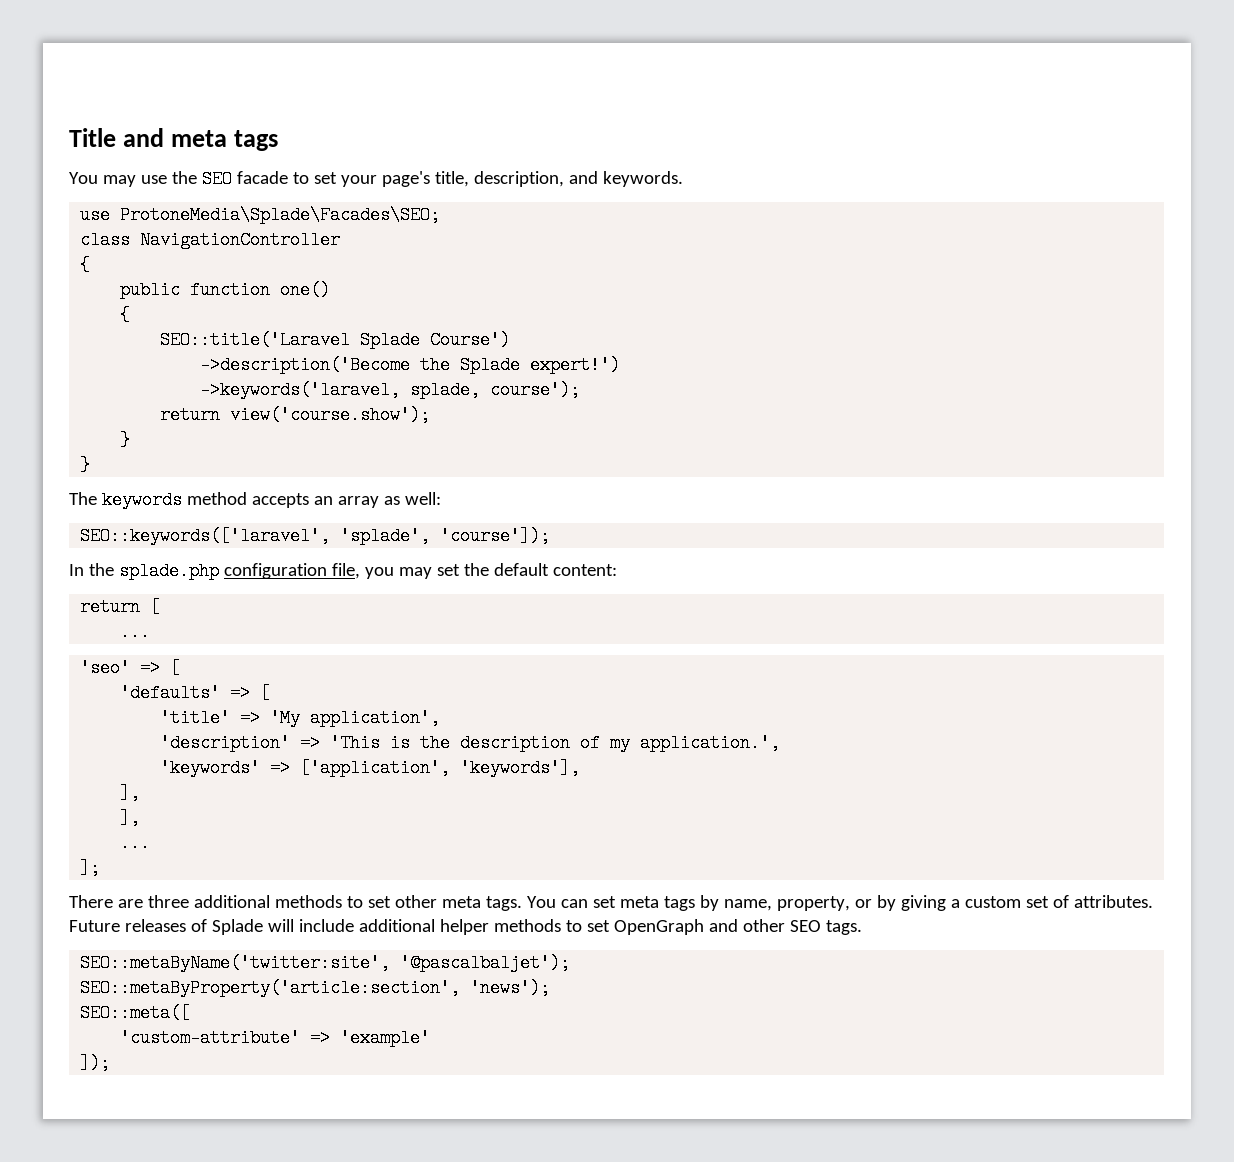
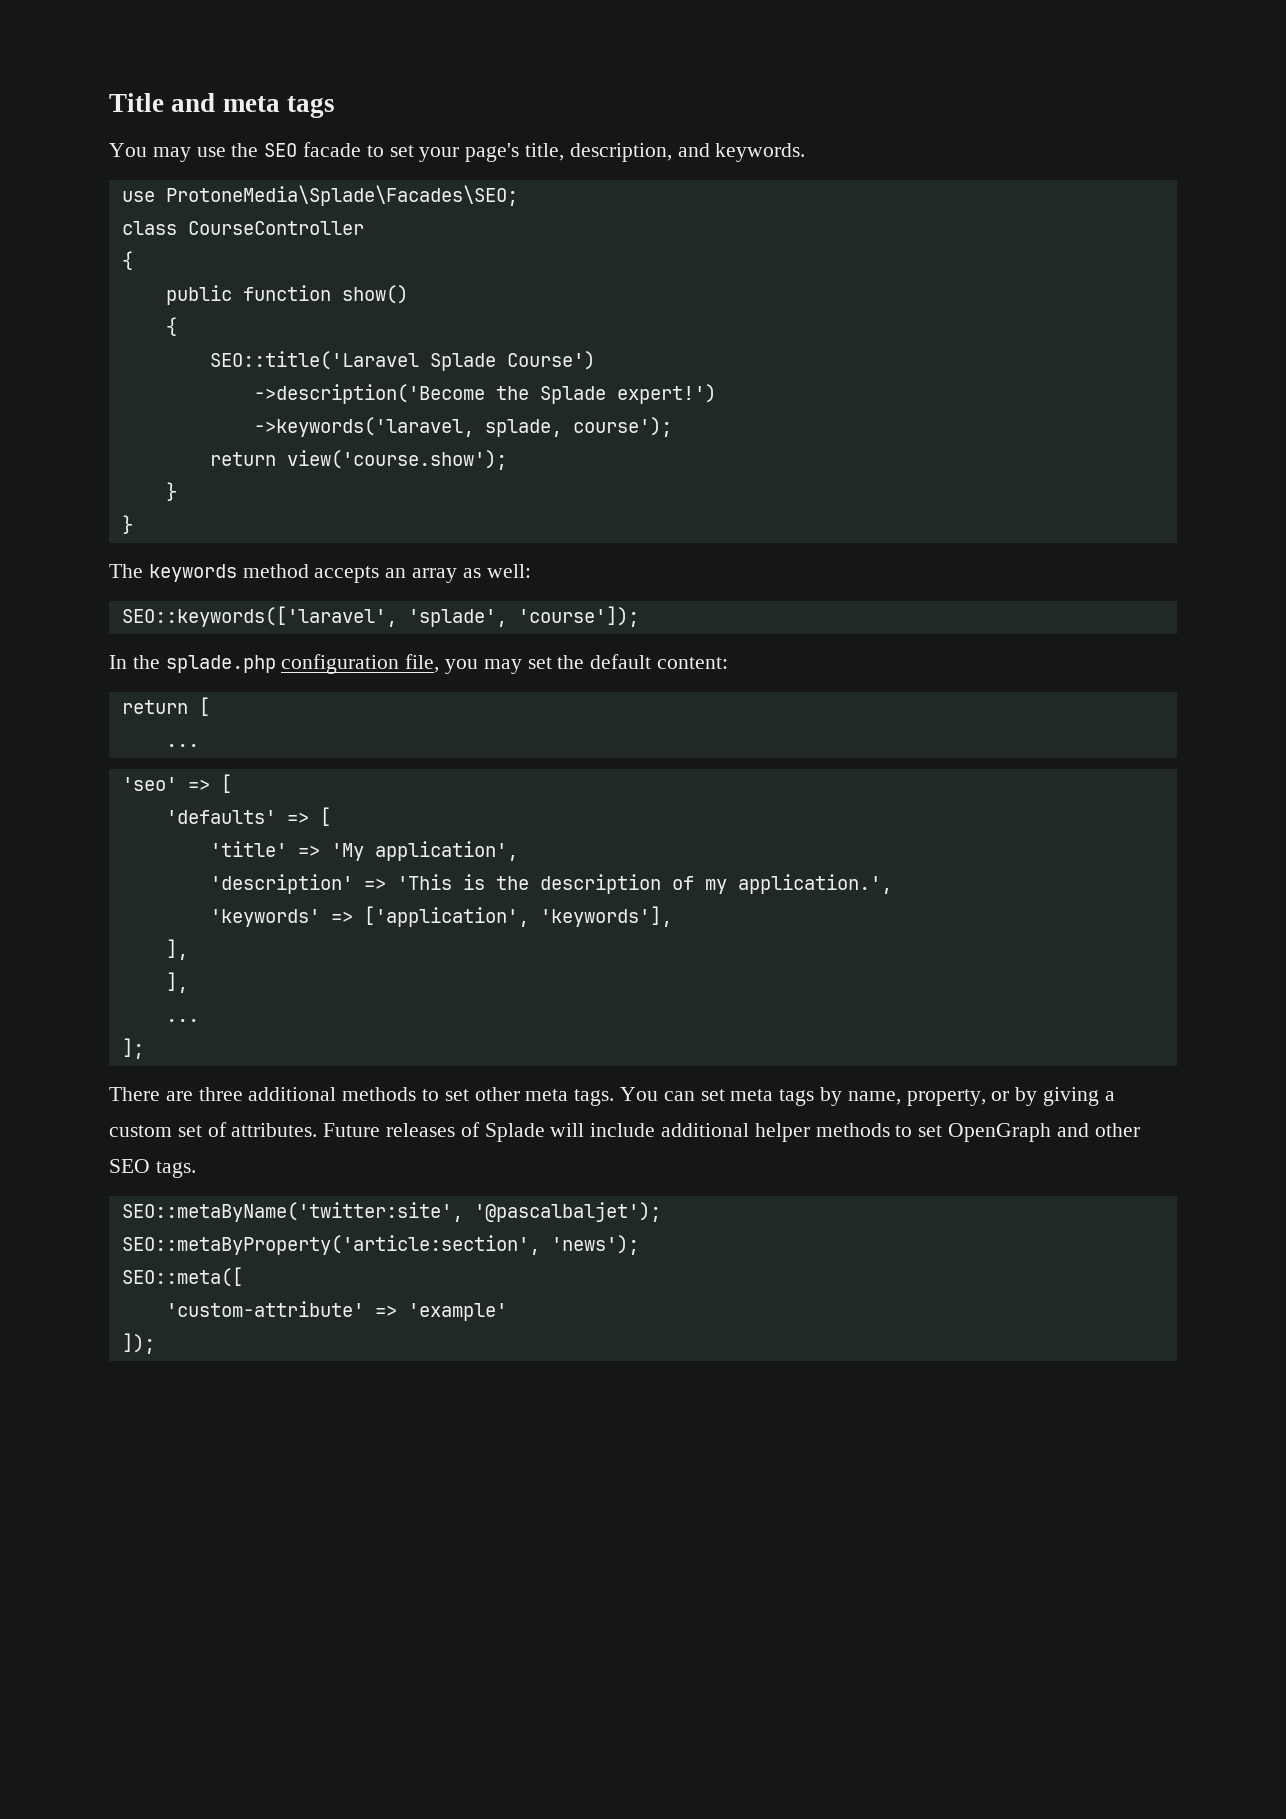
[140,231,341,249] NavigationController -> [187,221,364,235] CourseController
[280,281,331,299] one() -> [341,285,408,304] show()

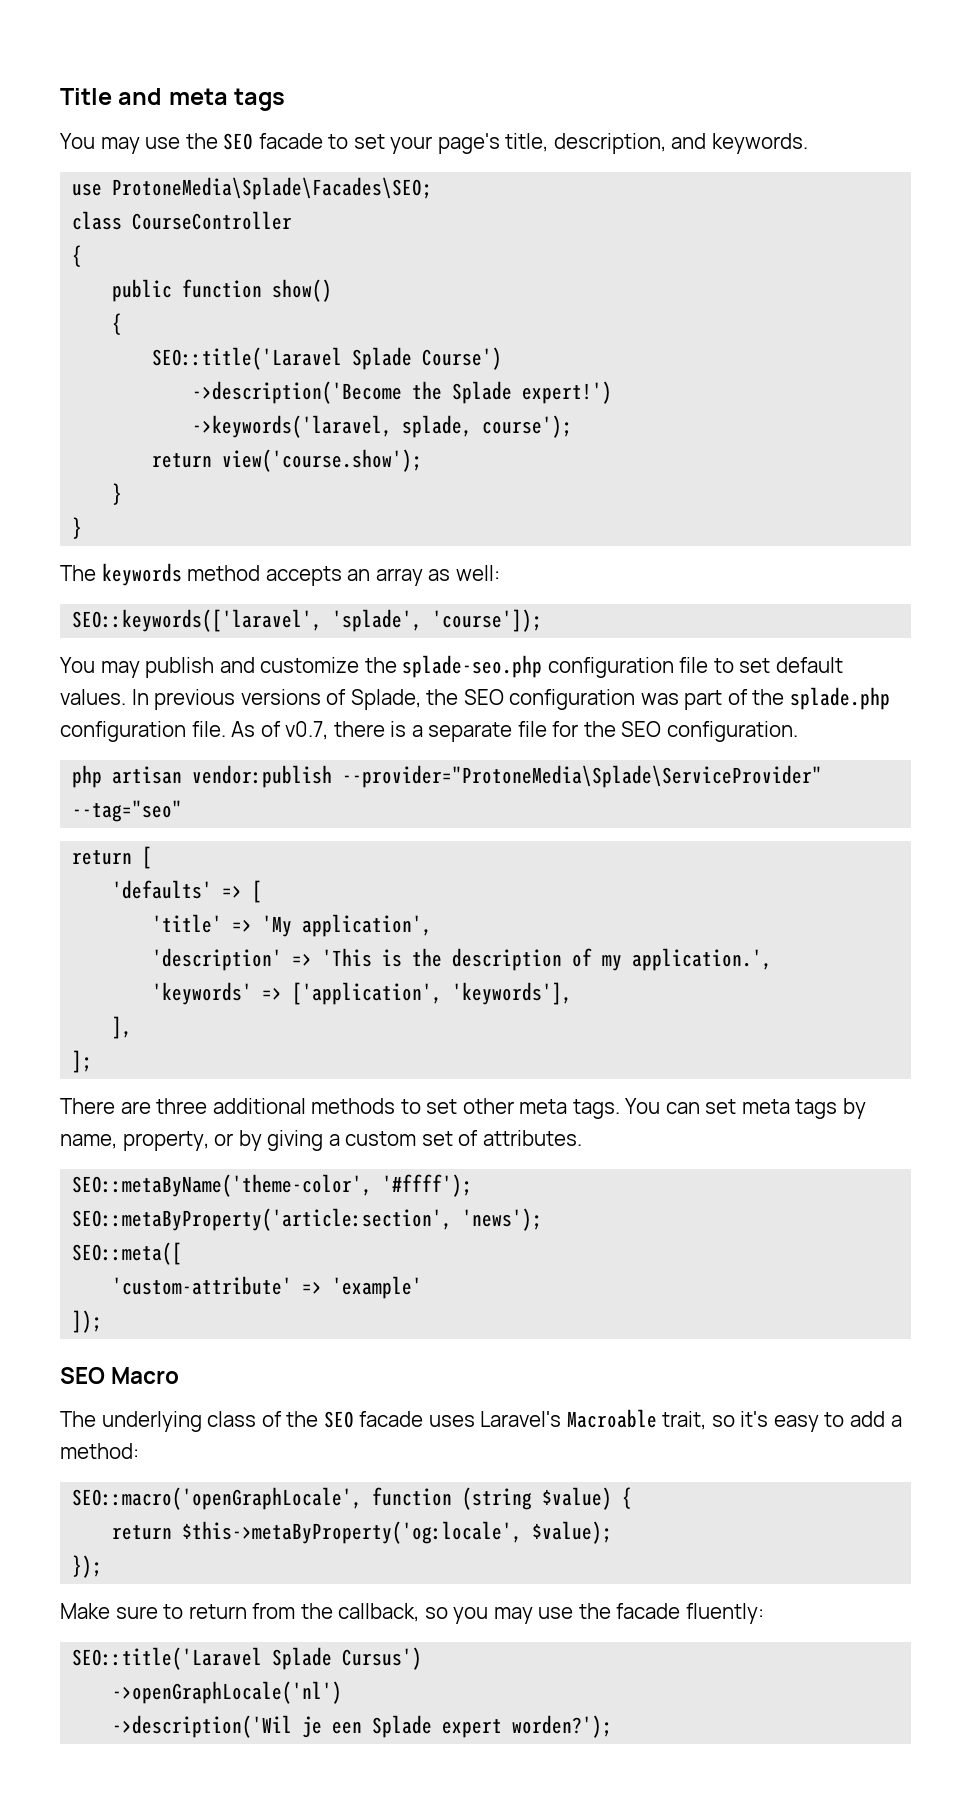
[109,654,729,674] [121,697,210,716] [165,744,199,747] [121,777,210,791] In the splade.php configuration file, you may set the default content: // return [ // ... // 'seo' => -> [60,655,843,678] [60,687,890,710] [60,721,798,742] [72,765,823,788] [72,800,183,822] [72,850,133,865] You may publish and customize the splade-seo.php configuration file to set default values. In previous versions of Splade, the SEO configuration was part of the splade.php configuration file. As of v0.7, there is a separate file for the SEO configuration. // php artisan vendor:publish --provider="ProtoneMedia\Splade\ServiceProvider" --tag="seo" // return
[165,972,188,993] [165,1019,199,1022] // ], // ... -> (133, 1027) none
[323,1122,1140,1142] [109,1159,196,1178] [121,1202,661,1222] Future releases of Splade will include additional helper methods to set OpenGraph and other SEO tags. // SEO::metaByName('twitter:site', '@pascalbaljet'); -> [72,1174,473,1197] // SEO::metaByName('theme-color', '#ffff');
(155, 1343) none -> [60,1367,180,1384] [60,1409,902,1432] [60,1443,139,1459] [72,1487,633,1510] [112,1521,613,1544] [72,1555,103,1578] [60,1603,764,1624] [72,1647,423,1670] [112,1681,343,1704] [112,1715,613,1738] // SEO Macro // The underlying class of the SEO facade uses Laravel's Macroable trait, so it's easy to add a method: // SEO::macro('openGraphLocale', function (string $value) { // return $this->metaByProperty('og:locale', $value); // }); // Make sure to return from the callback, so you may use the facade fluently: // SEO::title('Laravel Splade Cursus') // ->openGraphLocale('nl') // ->description('Wil je een Splade expert worden?');

